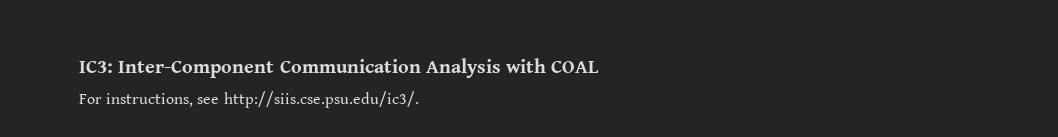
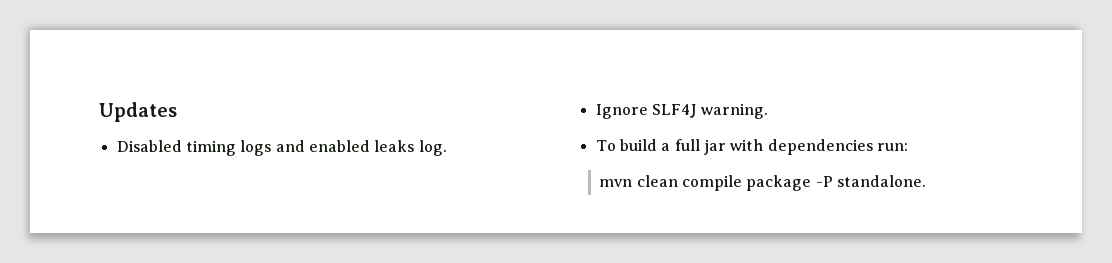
[79,58,600,78] [79,91,419,108] IC3: Inter-Component Communication Analysis with COAL // For instructions, see http://siis.cse.psu.edu/ic3/. -> [99,102,177,122] [116,140,447,156] [595,103,769,119] [595,139,908,155] [599,175,927,191] Updates // Disabled timing logs and enabled leaks log. // Ignore SLF4J warning. // To build a full jar with dependencies run: // mvn clean compile package -P standalone.

